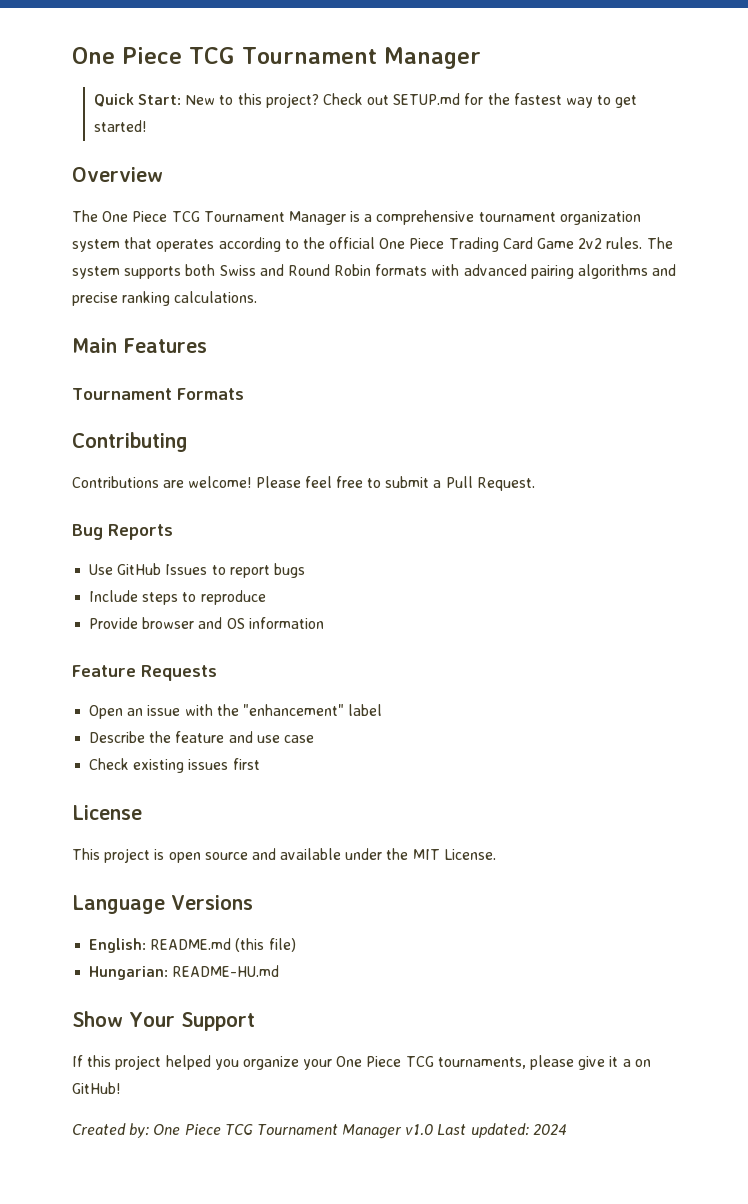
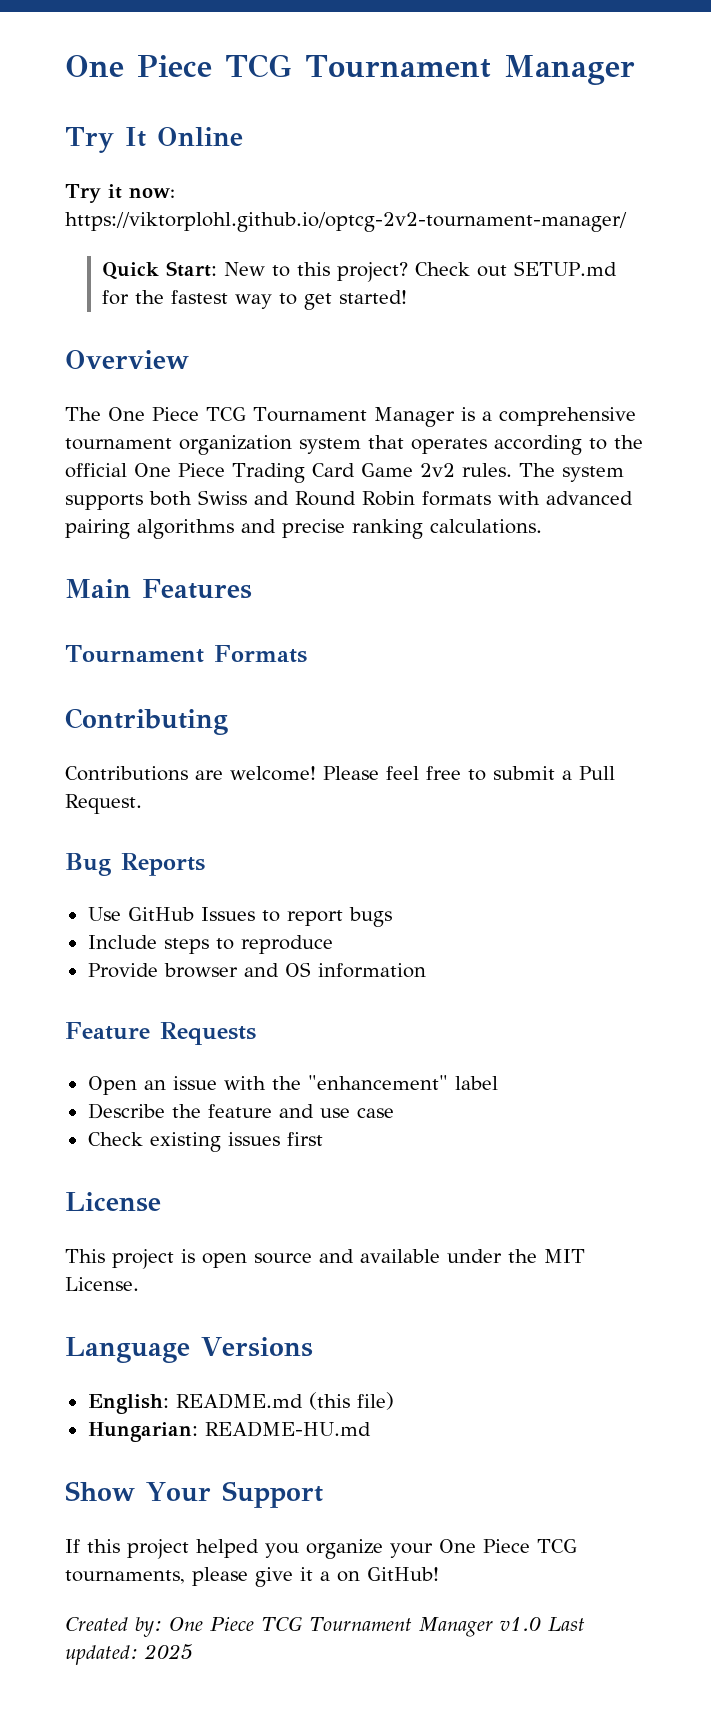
[72,47,481,69] One Piece TCG Tournament Manager -> [65,54,635,85] [65,127,243,153] [65,184,175,203] [65,212,627,232] One Piece TCG Tournament Manager // Try It Online // Try it now: https://viktorplohl.github.io/optcg-2v2-tournament-manager/
[532,1124,567,1135] 2024 -> [144,1644,193,1660] 2025

